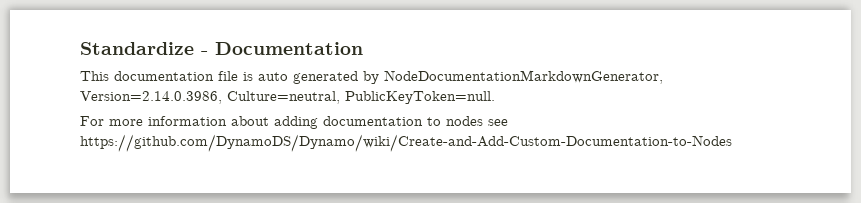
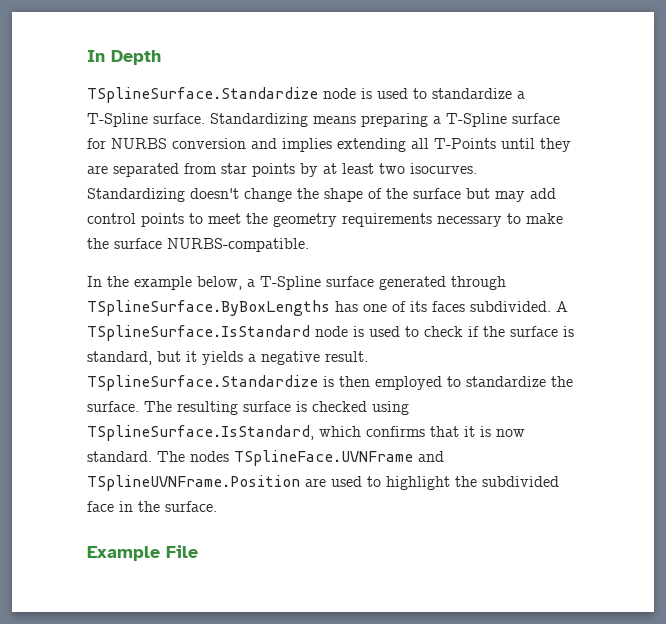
[80,42,363,55] [80,70,663,84] [80,91,495,104] [80,116,508,129] [80,134,732,152] Standardize - Documentation // This documentation file is auto generated by NodeDocumentationMarkdownGenerator, Version=2.14.0.3986, Culture=neutral, PublicKeyToken=null. // For more information about adding documentation to nodes see https://github.com/DynamoDS/Dynamo/wiki/Create-and-Add-Custom-Documentation-to-Nodes -> [87,50,161,65] [87,87,525,103] [87,113,560,127] [87,138,571,152] [87,163,477,177] [87,188,556,202] [87,213,563,227] [87,238,309,252] [87,276,506,290] [87,300,568,316] [87,325,574,341] [87,351,368,365] [87,375,573,391] [87,401,409,415] [87,425,525,441] [87,450,444,466] [87,475,559,491] [87,501,217,512] [87,545,198,561] In Depth // TSplineSurface.Standardize node is used to standardize a T-Spline surface. Standardizing means preparing a T-Spline surface for NURBS conversion and implies extending all T-Points until they are separated from star points by at least two isocurves. Standardizing doesn't change the shape of the surface but may add control points to meet the geometry requirements necessary to make the surface NURBS-compatible. // In the example below, a T-Spline surface generated through TSplineSurface.ByBoxLengths has one of its faces subdivided. A TSplineSurface.IsStandard node is used to check if the surface is standard, but it yields a negative result. TSplineSurface.Standardize is then employed to standardize the surface. The resulting surface is checked using TSplineSurface.IsStandard, which confirms that it is now standard. The nodes TSplineFace.UVNFrame and TSplineUVNFrame.Position are used to highlight the subdivided face in the surface. // Example File

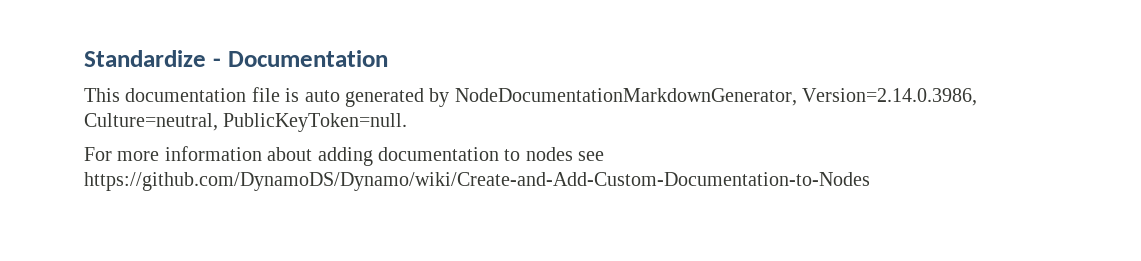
[87,50,161,65] [87,87,525,103] [87,113,560,127] [87,138,571,152] [87,163,477,177] [87,188,556,202] [87,213,563,227] [87,238,309,252] [87,276,506,290] [87,300,568,316] [87,325,574,341] [87,351,368,365] [87,375,573,391] [87,401,409,415] [87,425,525,441] [87,450,444,466] [87,475,559,491] [87,501,217,512] [87,545,198,561] In Depth // TSplineSurface.Standardize node is used to standardize a T-Spline surface. Standardizing means preparing a T-Spline surface for NURBS conversion and implies extending all T-Points until they are separated from star points by at least two isocurves. Standardizing doesn't change the shape of the surface but may add control points to meet the geometry requirements necessary to make the surface NURBS-compatible. // In the example below, a T-Spline surface generated through TSplineSurface.ByBoxLengths has one of its faces subdivided. A TSplineSurface.IsStandard node is used to check if the surface is standard, but it yields a negative result. TSplineSurface.Standardize is then employed to standardize the surface. The resulting surface is checked using TSplineSurface.IsStandard, which confirms that it is now standard. The nodes TSplineFace.UVNFrame and TSplineUVNFrame.Position are used to highlight the subdivided face in the surface. // Example File -> [84,50,388,67] [84,87,978,107] [84,113,408,132] [84,146,605,166] [84,172,870,191] Standardize - Documentation // This documentation file is auto generated by NodeDocumentationMarkdownGenerator, Version=2.14.0.3986, Culture=neutral, PublicKeyToken=null. // For more information about adding documentation to nodes see https://github.com/DynamoDS/Dynamo/wiki/Create-and-Add-Custom-Documentation-to-Nodes

